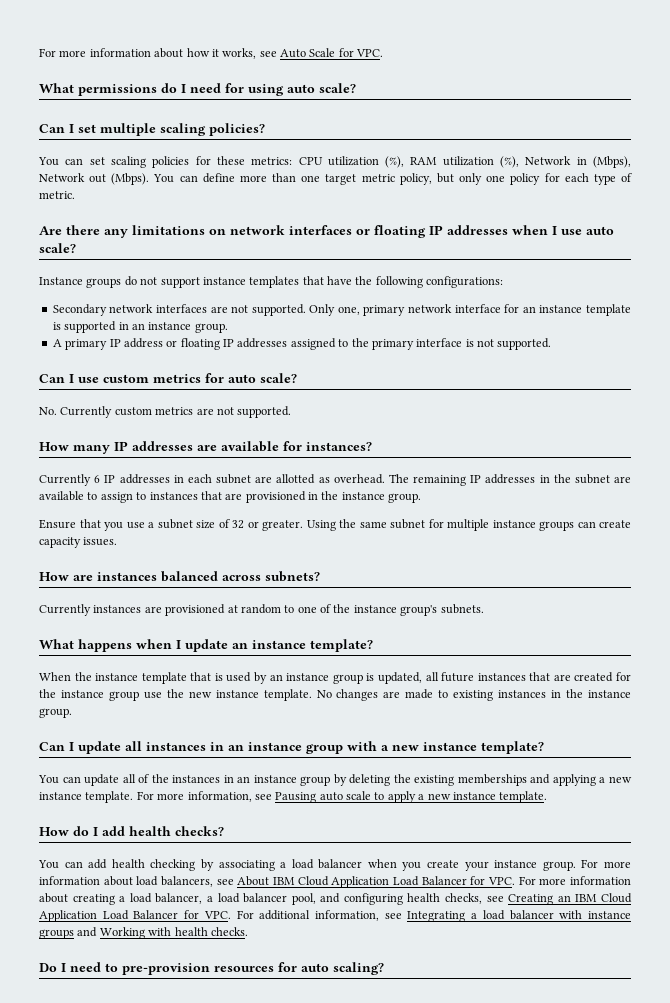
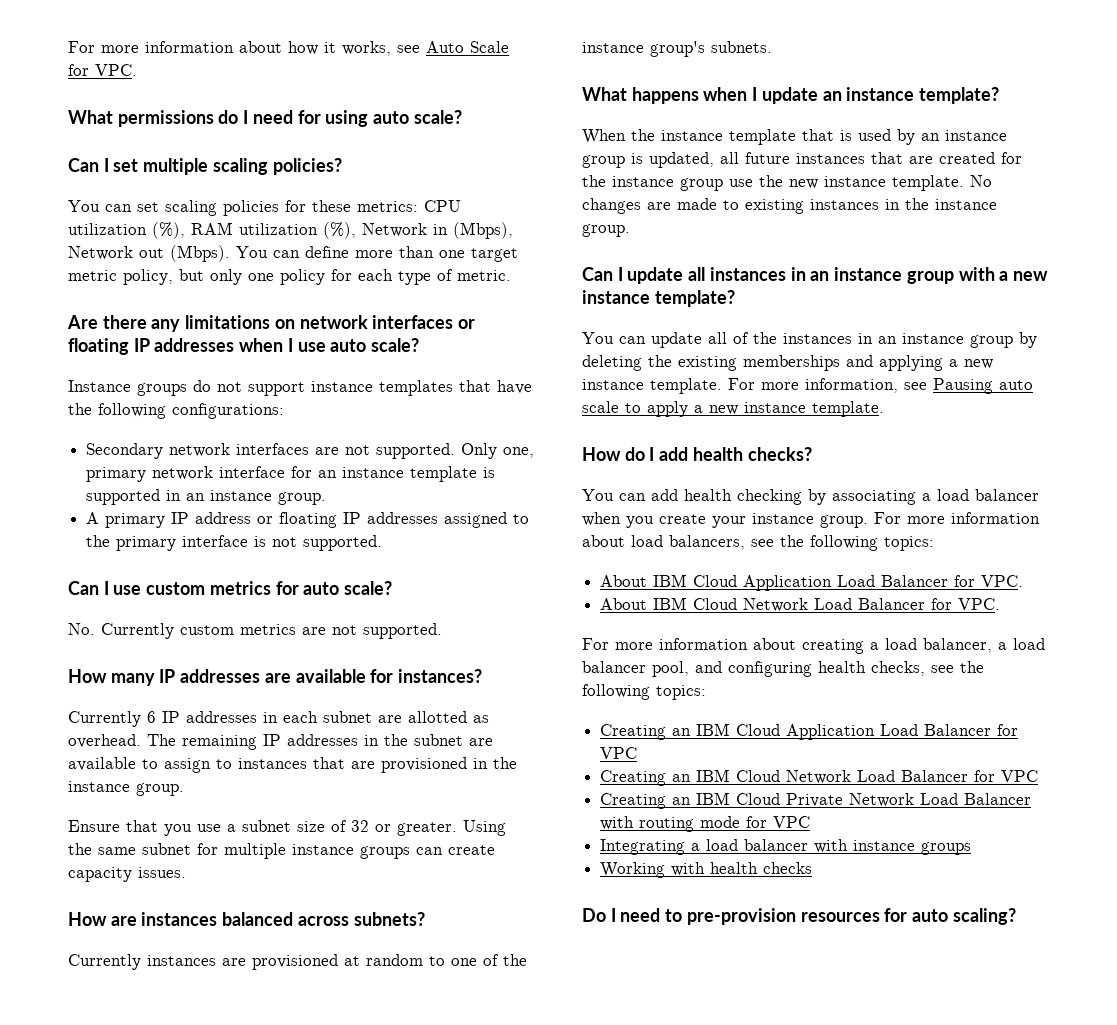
(234, 882) none -> [780,535,934,551] the following topics: //
(515, 881) none -> [600,597,1001,612] // About IBM Cloud Network Load Balancer for VPC. //
(504, 899) none -> [960,661,984,673] [582,684,706,700] the following topics: //
[203,910,402,921] VPC. For additional information, see -> [600,747,638,759] [600,769,1039,786] [600,792,1032,809] [600,816,811,832] VPC // Creating an IBM Cloud Network Load Balancer for VPC // Creating an IBM Cloud Private Network Load Balancer with routing mode for VPC //
[77,927,98,937] and -> (972, 848) //
[210,927,248,936] checks. -> [763,862,813,874] checks

